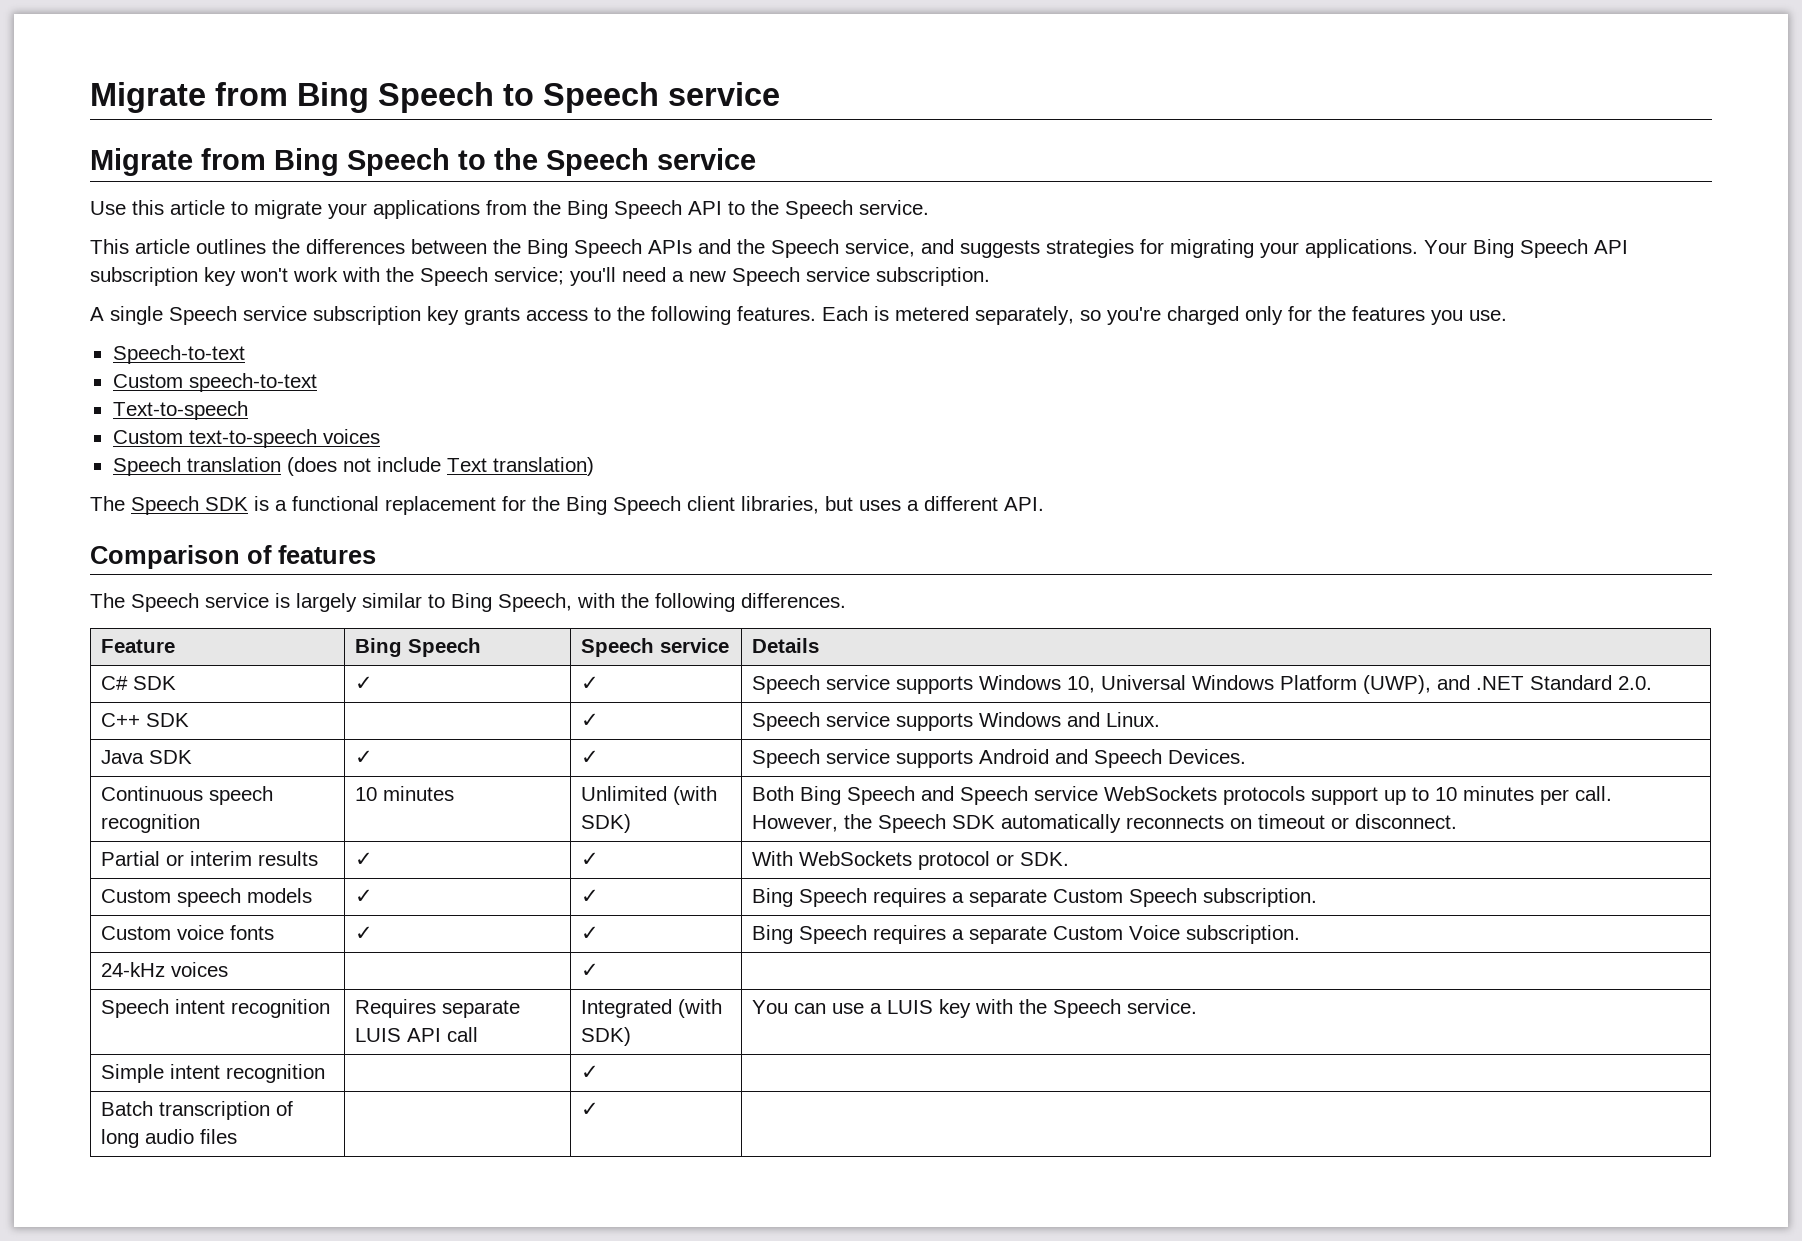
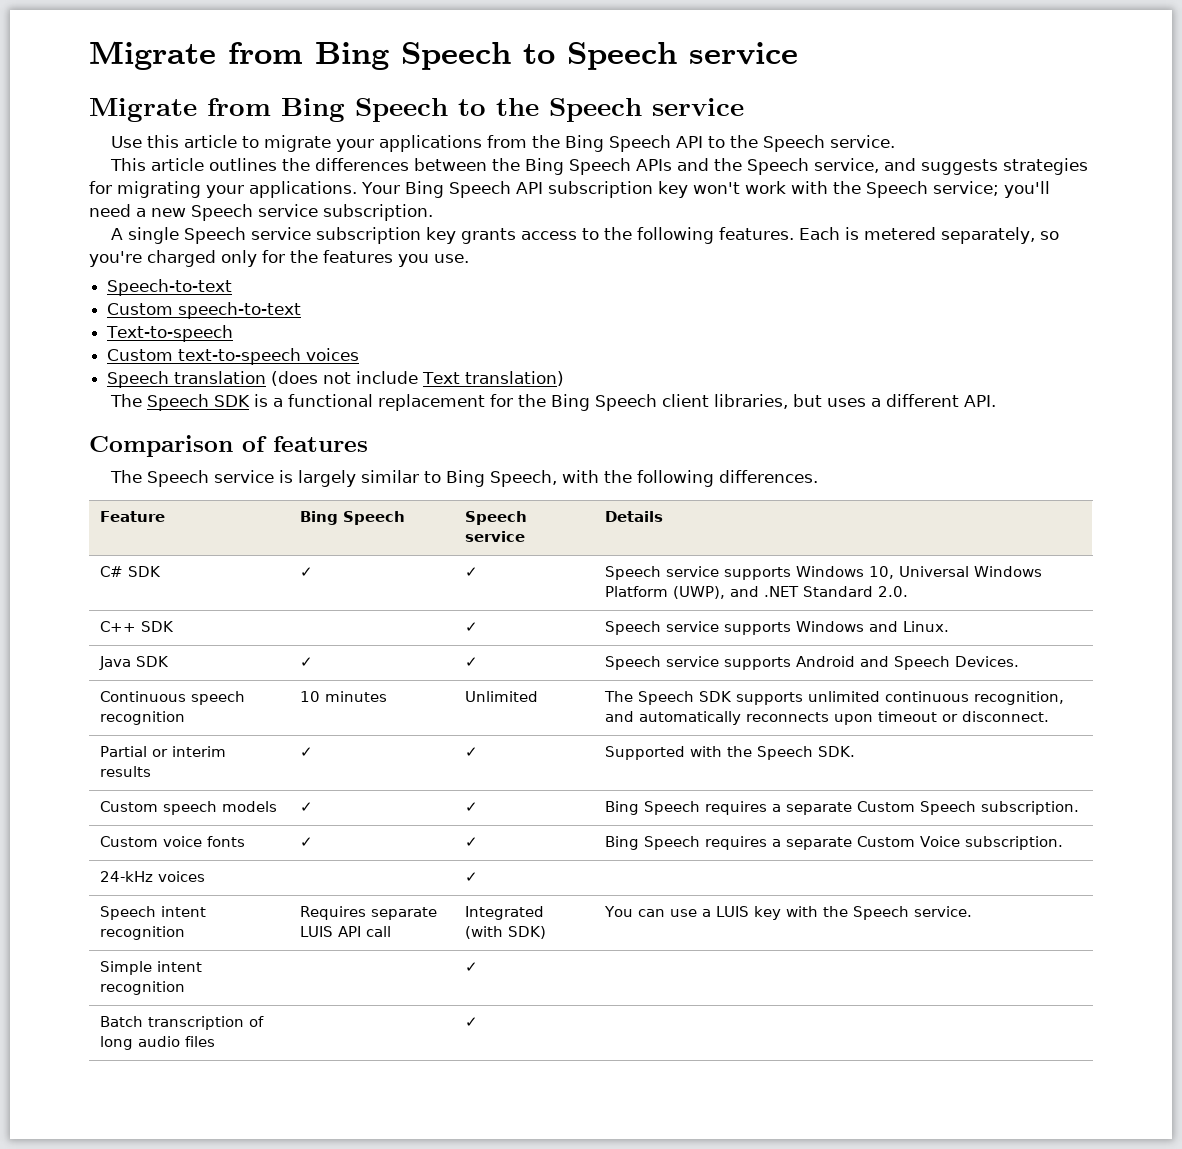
[673,786,718,805] [581,814,632,833] [752,786,1613,805] [752,814,996,833] (with SDK) | Both Bing Speech and Speech service WebSockets protocols support up to 10 minutes per call. However, the Speech SDK -> [604,691,1065,705] [605,711,635,722] | The Speech SDK supports unlimited continuous recognition, and
[1230,818,1253,829] on -> [834,714,874,725] upon
[752,851,1015,870] With WebSockets protocol or -> [605,746,814,760] Supported with the Speech

